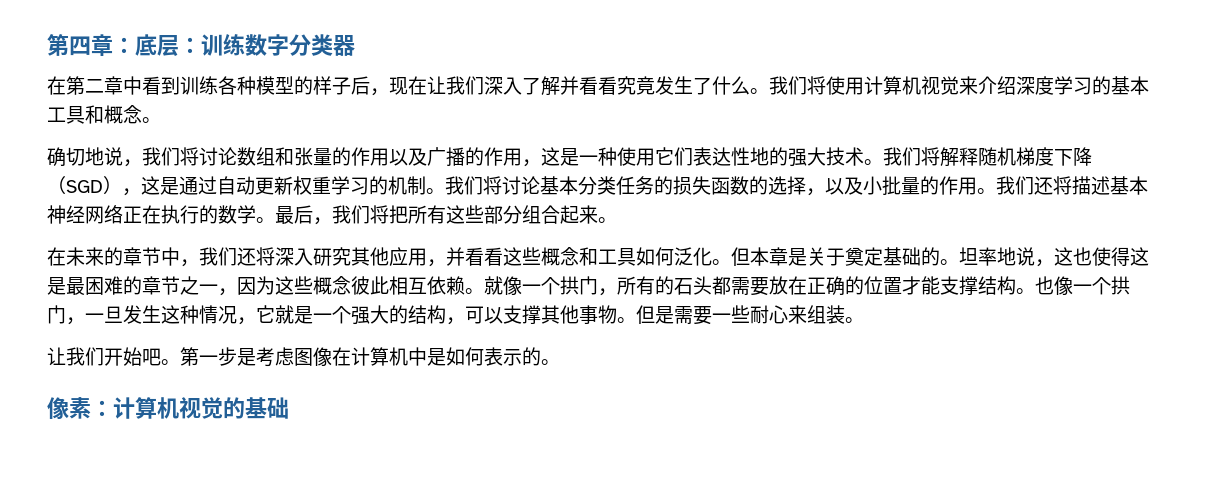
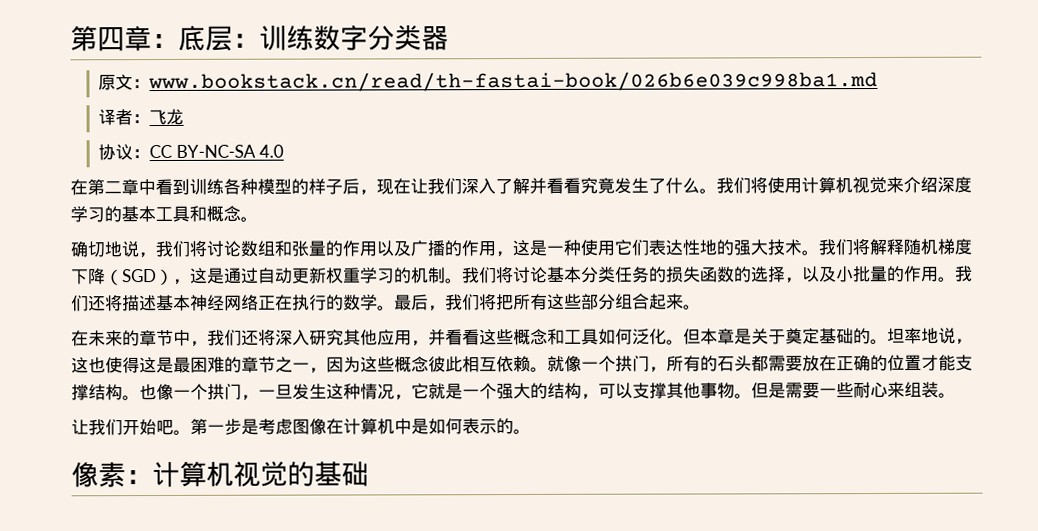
(355, 45) none -> [98,70,879,93] [98,108,185,126] [98,144,285,161] // 原文：www.bookstack.cn/read/th-fastai-book/026b6e039c998ba1.md // 译者：飞龙 // 协议：CC BY-NC-SA 4.0

